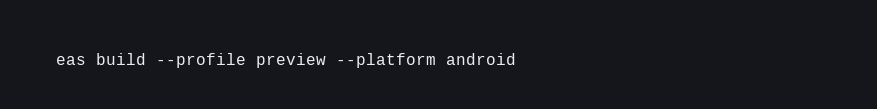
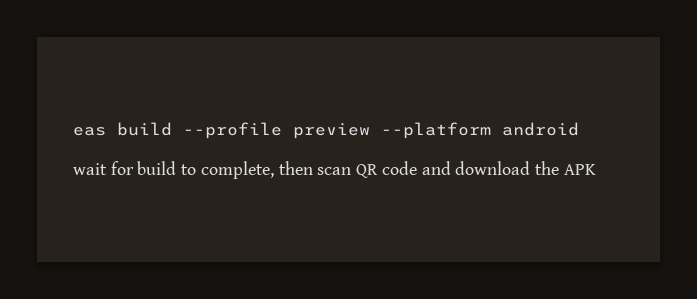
(516, 59) none -> [73,161,596,179] // wait for build to complete, then scan QR code and download the APK

